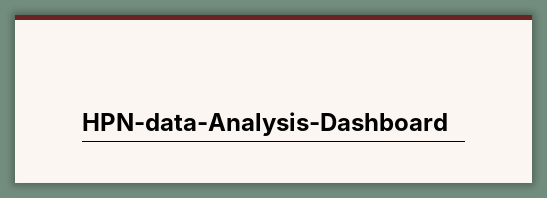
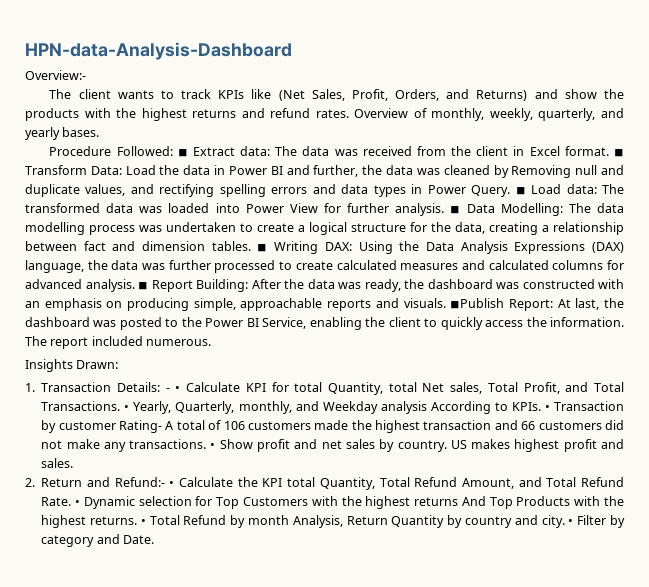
(448, 124) none -> [25,70,86,80] [49,89,624,101] [25,108,625,121] [25,127,100,140] [49,146,624,157] [25,165,624,178] [25,184,624,197] [25,203,624,216] [25,222,624,235] [25,241,624,254] [25,260,624,273] [25,279,624,292] [25,298,625,311] [25,317,624,330] [25,336,212,349] [25,359,119,372] [25,382,624,395] [41,401,624,414] [41,420,624,433] [41,439,624,452] [41,458,74,468] [25,477,624,490] [41,496,625,509] [41,515,625,528] [41,534,154,547] // Overview:- // The client wants to track KPIs like (Net Sales, Profit, Orders, and Returns) and show the products with the highest returns and refund rates. Overview of monthly, weekly, quarterly, and yearly bases. // Procedure Followed: ◾ Extract data: The data was received from the client in Excel format. ◾ Transform Data: Load the data in Power BI and further, the data was cleaned by Removing null and duplicate values, and rectifying spelling errors and data types in Power Query. ◾ Load data: The transformed data was loaded into Power View for further analysis. ◾ Data Modelling: The data modelling process was undertaken to create a logical structure for the data, creating a relationship between fact and dimension tables. ◾ Writing DAX: Using the Data Analysis Expressions (DAX) language, the data was further processed to create calculated measures and calculated columns for advanced analysis. ◾ Report Building: After the data was ready, the dashboard was constructed with an emphasis on producing simple, approachable reports and visuals. ◾Publish Report: At last, the dashboard was posted to the Power BI Service, enabling the client to quickly access the information. The report included numerous. // Insights Drawn: // 1. Transaction Details: - • Calculate KPI for total Quantity, total Net sales, Total Profit, and Total Transactions. • Yearly, Quarterly, monthly, and Weekday analysis According to KPIs. • Transaction by customer Rating- A total of 106 customers made the highest transaction and 66 customers did not make any transactions. • Show profit and net sales by country. US makes highest profit and sales. // 2. Return and Refund:- • Calculate the KPI total Quantity, Total Refund Amount, and Total Refund Rate. • Dynamic selection for Top Customers with the highest returns And Top Products with the highest returns. • Total Refund by month Analysis, Return Quantity by country and city. • Filter by category and Date.

